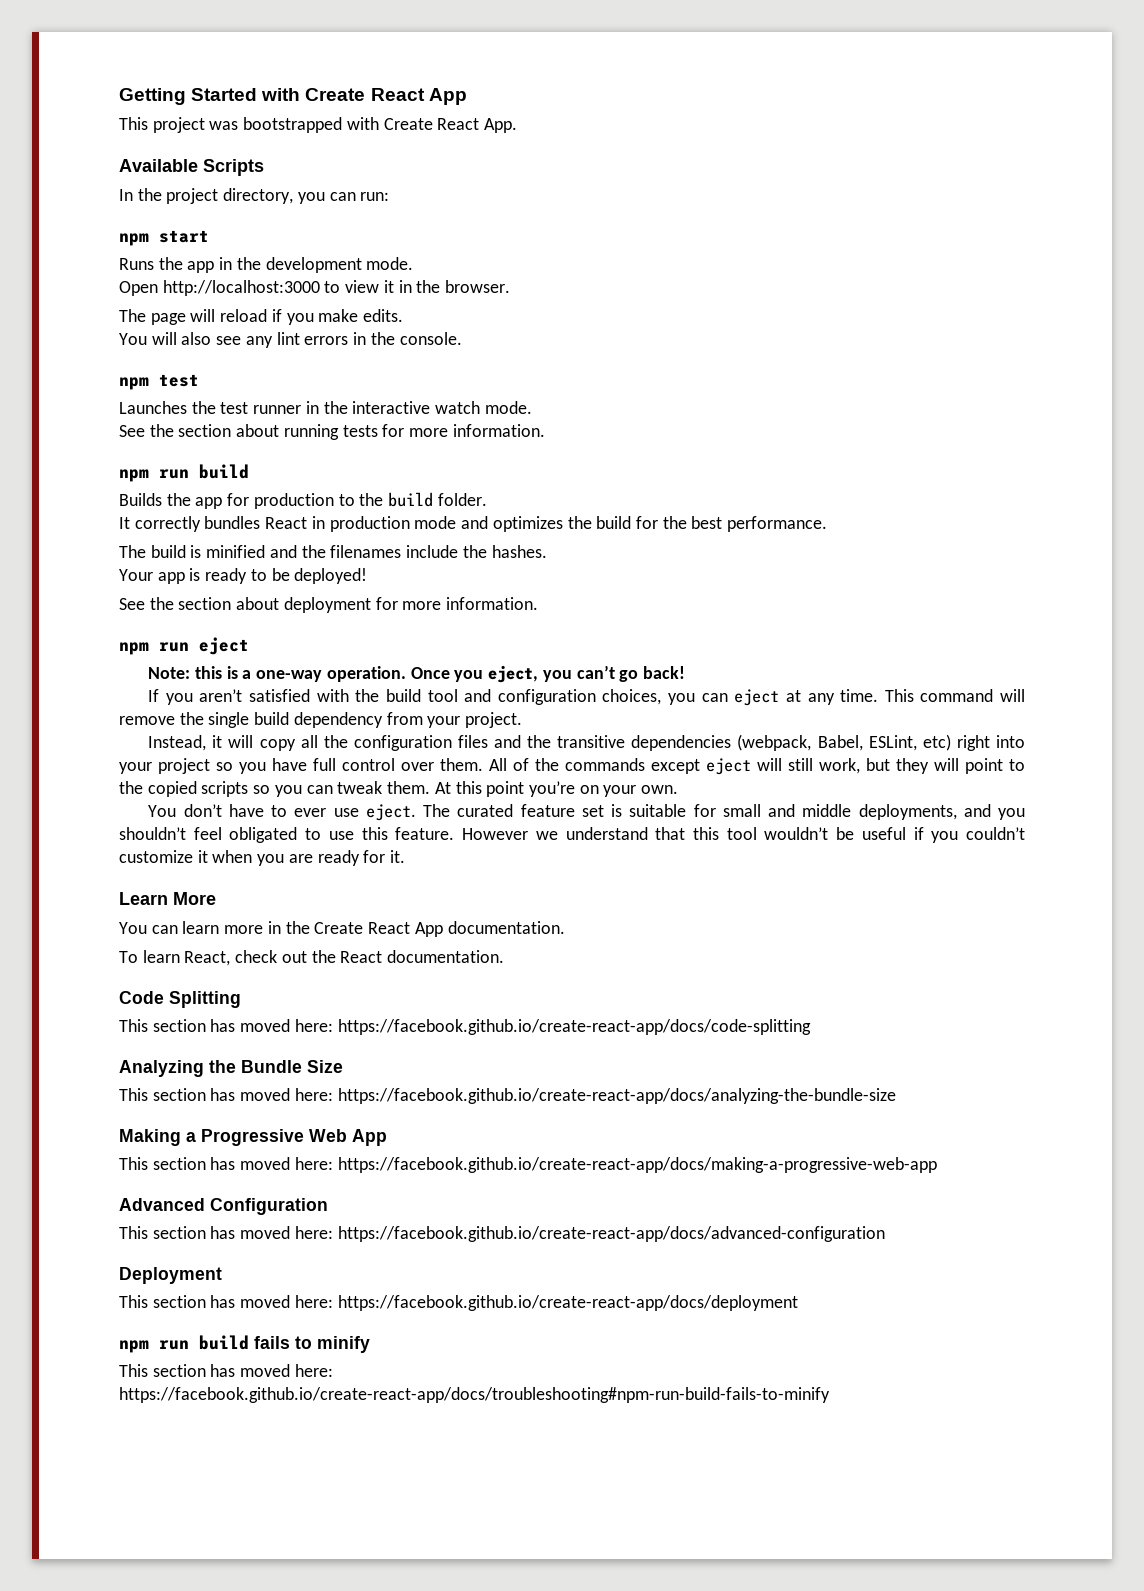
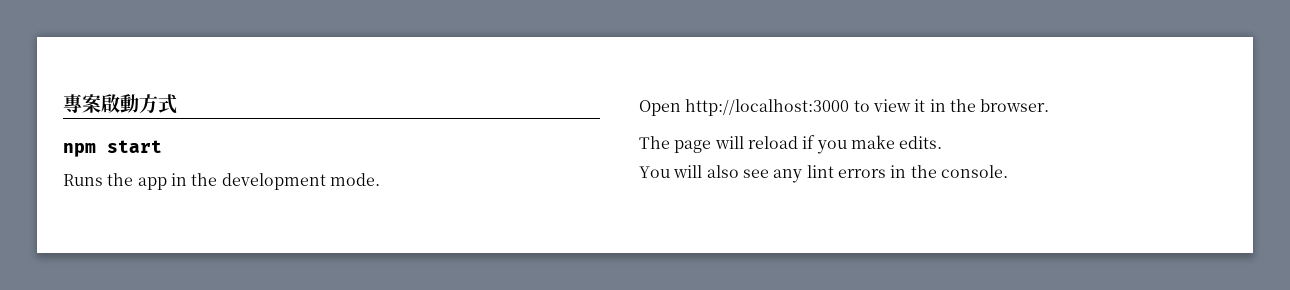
[119,88,467,105] [119,117,518,133] [119,159,264,176] [119,188,390,204] Getting Started with Create React App // This project was bootstrapped with Create React App. // Available Scripts // In the project directory, you can run: -> [63,94,177,114] 專案啟動方式
[119,374,199,390] [119,401,532,414] [119,424,545,440] [119,464,249,482] [119,492,487,509] [119,516,828,532] [119,545,547,558] [119,568,368,584] [119,597,539,613] [119,637,249,655] [148,665,685,683] [148,689,1026,706] [119,712,523,728] [148,734,1025,751] [119,758,1025,775] [119,781,679,797] [148,804,1026,821] [119,827,1025,843] [119,850,406,866] [119,892,216,905] [119,921,565,937] [119,950,505,966] [119,991,241,1008] [119,1019,811,1035] [119,1060,343,1077] [119,1088,896,1104] [119,1129,387,1146] [119,1157,937,1173] [119,1198,328,1215] [119,1226,885,1242] [119,1267,222,1284] [119,1295,798,1311] [119,1335,370,1353] [119,1364,333,1377] [119,1387,830,1403] // npm test // Launches the test runner in the interactive watch mode. // See the section about running tests for more information. // npm run build // Builds the app for production to the build folder. // It correctly bundles React in production mode and optimizes the build for the best performance. // The build is minified and the filenames include the hashes. // Your app is ready to be deployed! // See the section about deployment for more information. // npm run eject // Note: this is a one-way operation. Once you eject, you can’t go back! // If you aren’t satisfied with the build tool and configuration choices, you can eject at any time. This command will remove the single build dependency from your project. // Instead, it will copy all the configuration files and the transitive dependencies (webpack, Babel, ESLint, etc) right into your project so you have full control over them. All of the commands except eject will still work, but they will point to the copied scripts so you can tweak them. At this point you’re on your own. // You don’t have to ever use eject. The curated feature set is suitable for small and middle deployments, and you shouldn’t feel obligated to use this feature. However we understand that this tool wouldn’t be useful if you couldn’t customize it when you are ready for it. // Learn More // You can learn more in the Create React App documentation. // To learn React, check out the React documentation. // Code Splitting // This section has moved here: https://facebook.github.io/create-react-app/docs/code-splitting // Analyzing the Bundle Size // This section has moved here: https://facebook.github.io/create-react-app/docs/analyzing-the-bundle-size // Making a Progressive Web App // This section has moved here: https://facebook.github.io/create-react-app/docs/making-a-progressive-web-app // Advanced Configuration // This section has moved here: https://facebook.github.io/create-react-app/docs/advanced-configuration // Deployment // This section has moved here: https://facebook.github.io/create-react-app/docs/deployment // npm run build fails to minify // This section has moved here: https://facebook.github.io/create-react-app/docs/troubleshooting#npm-run-build-fails-to-minify -> (1008, 171) none

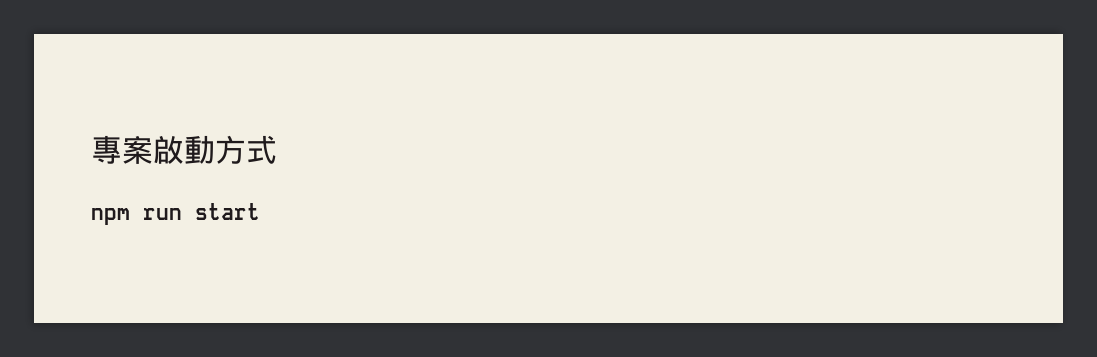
(96, 150) none -> [143,208,182,220] run
[63,173,380,190] [639,99,1050,116] [639,135,943,154] [639,165,1008,183] // Runs the app in the development mode. // Open http://localhost:3000 to view it in the browser. // The page will reload if you make edits. // You will also see any lint errors in the console. -> (260, 211) none

